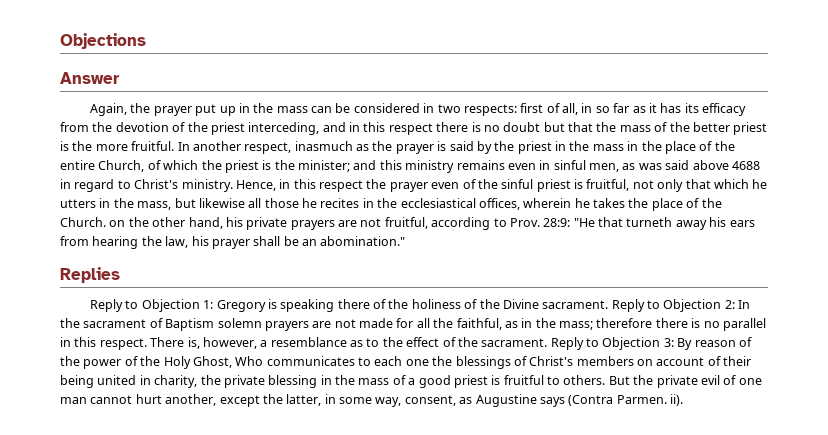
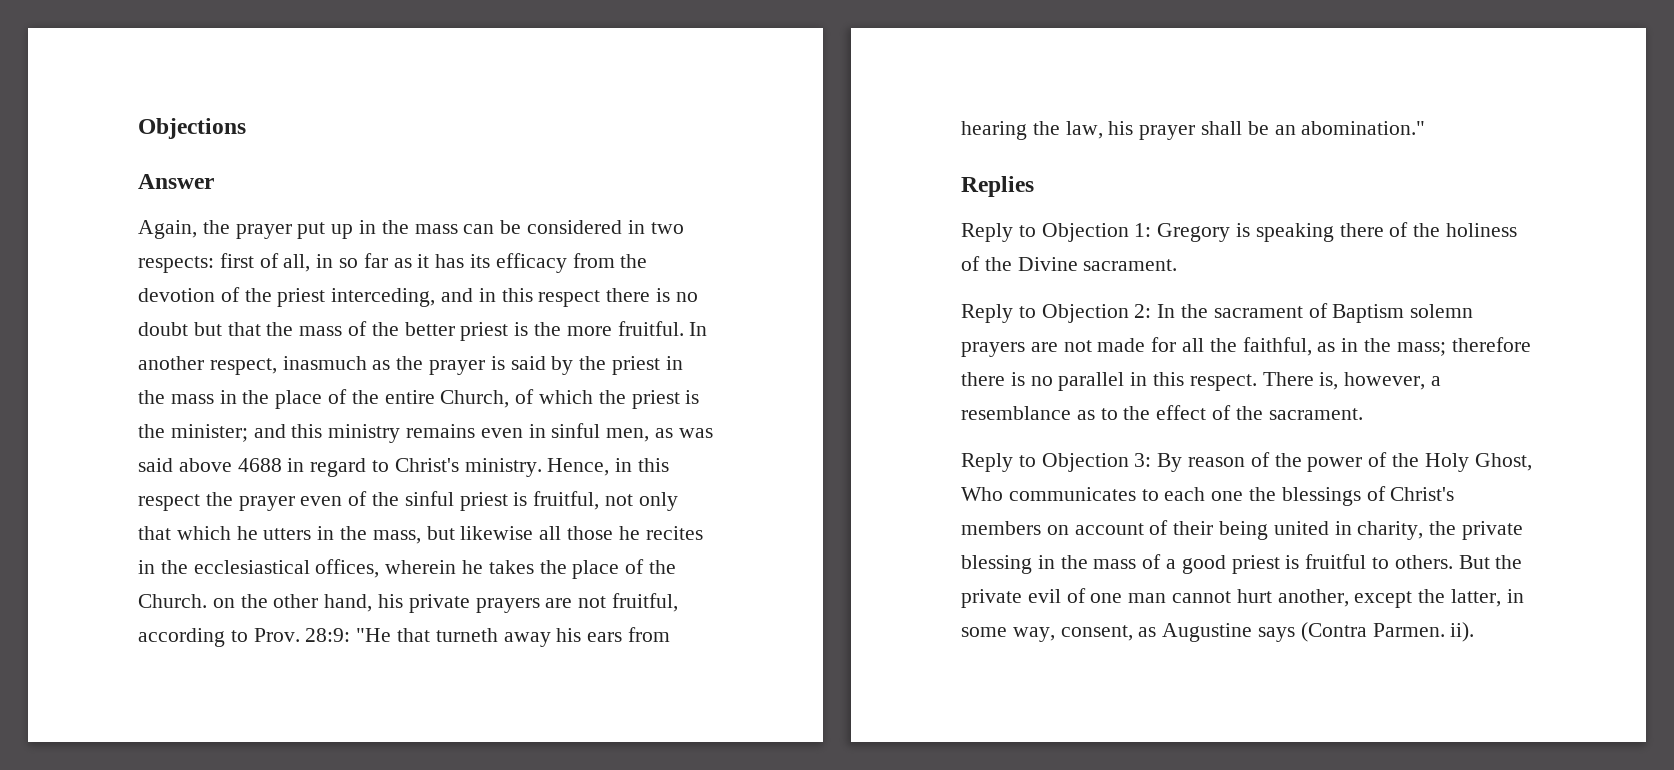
(609, 304) none -> (1178, 265) //
(548, 342) none -> (1363, 414) //

